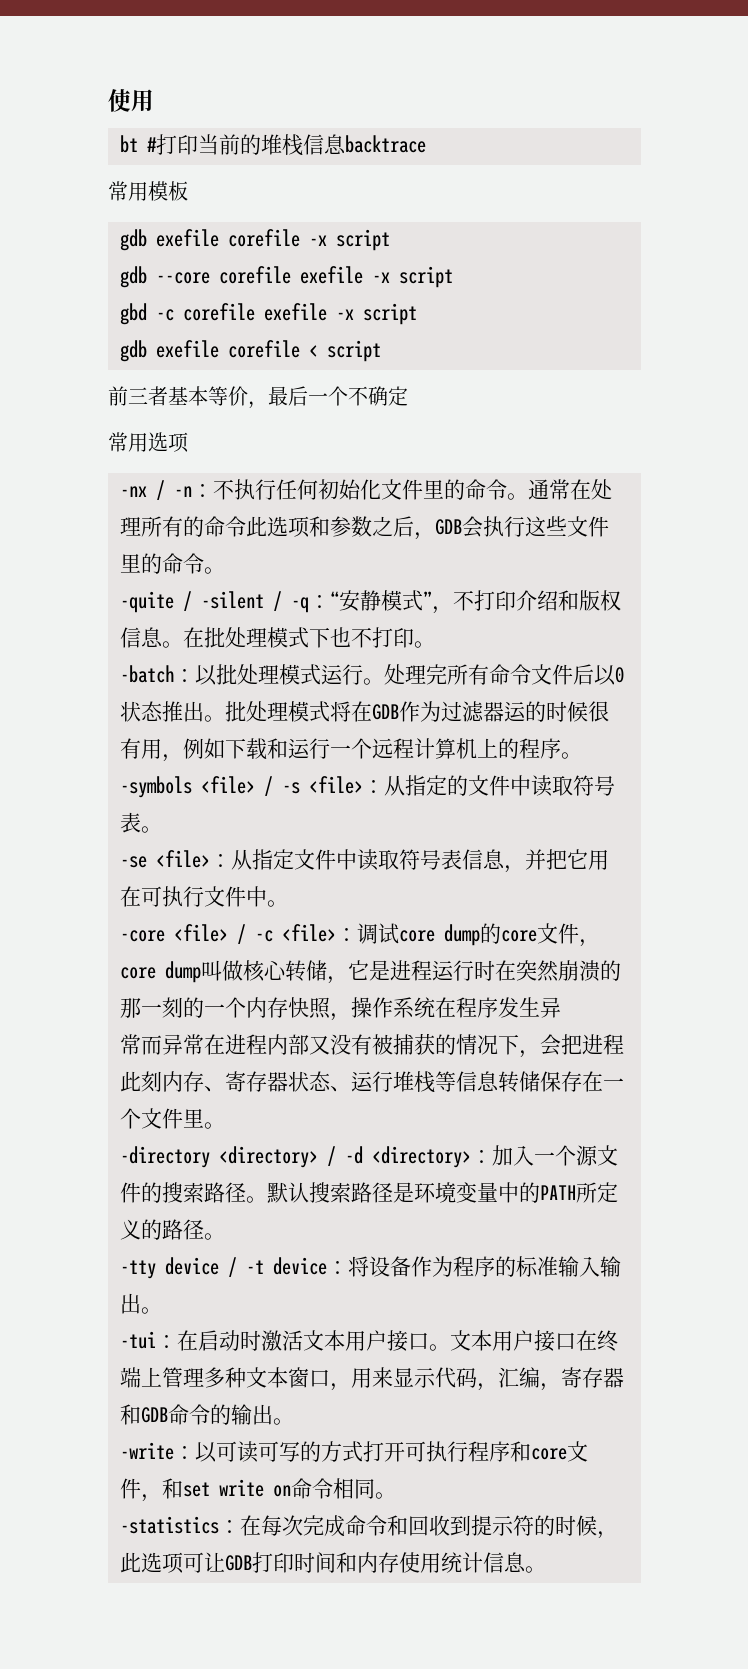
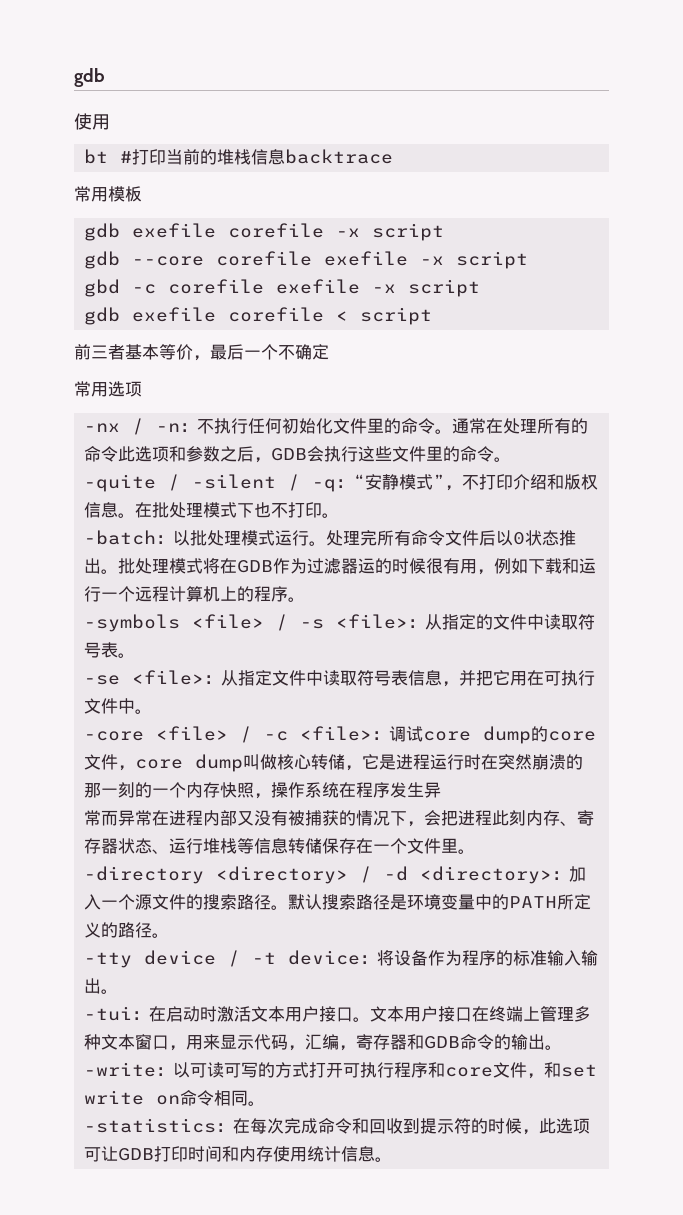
(108, 100) none -> [74,68,105,87] gdb //

